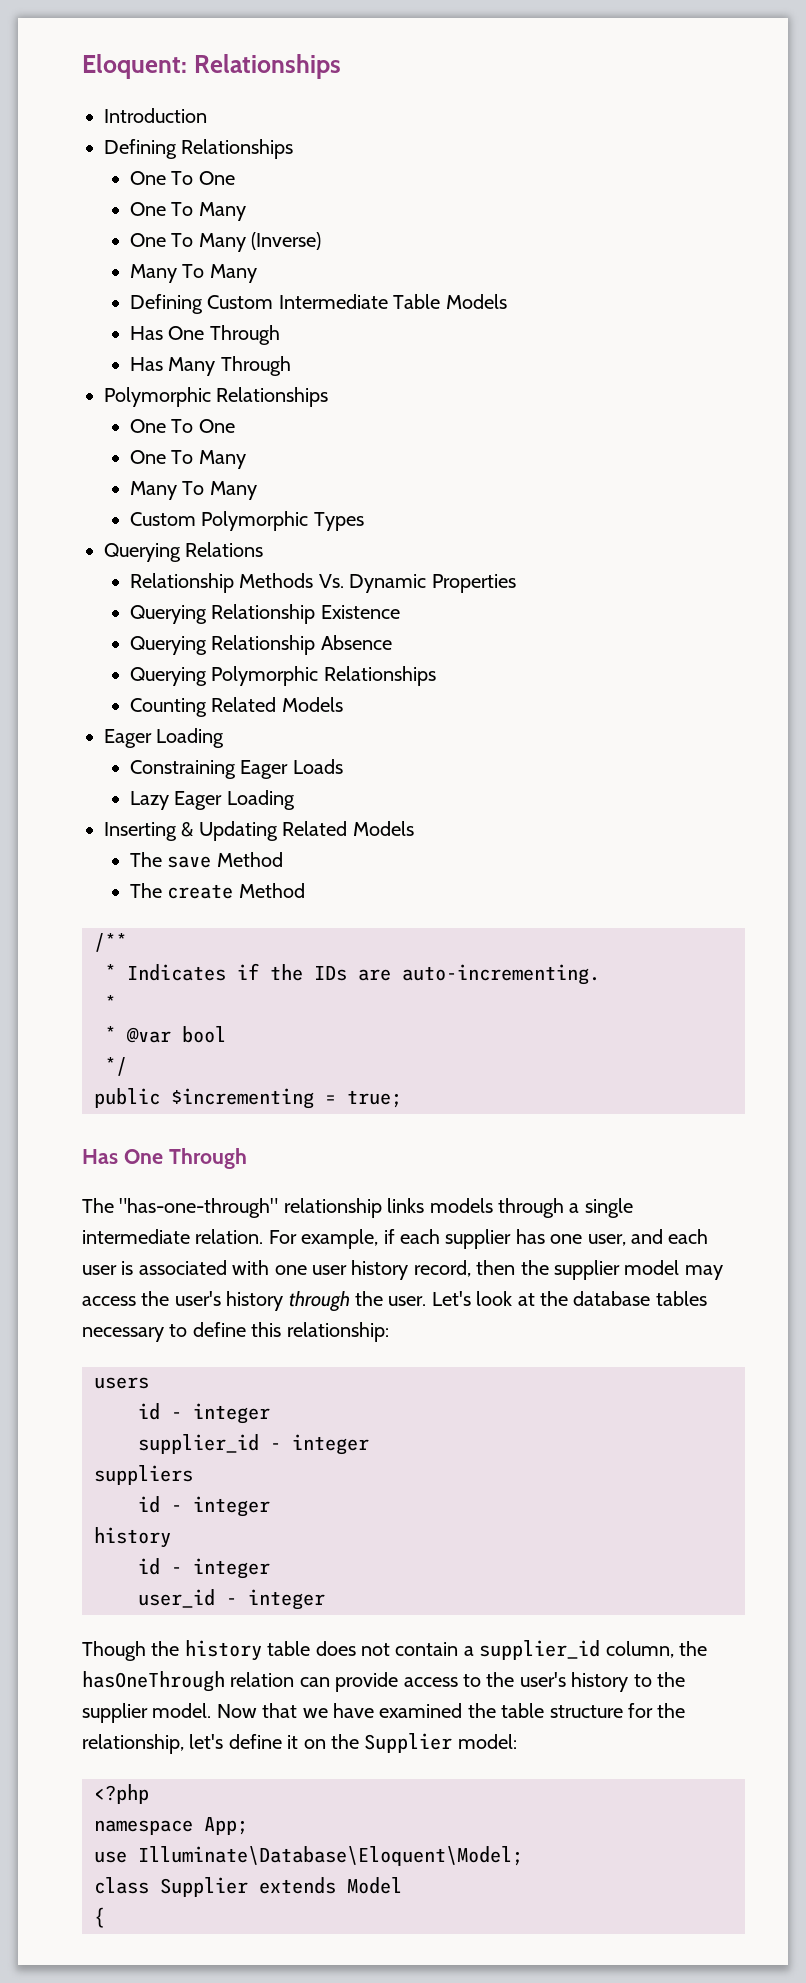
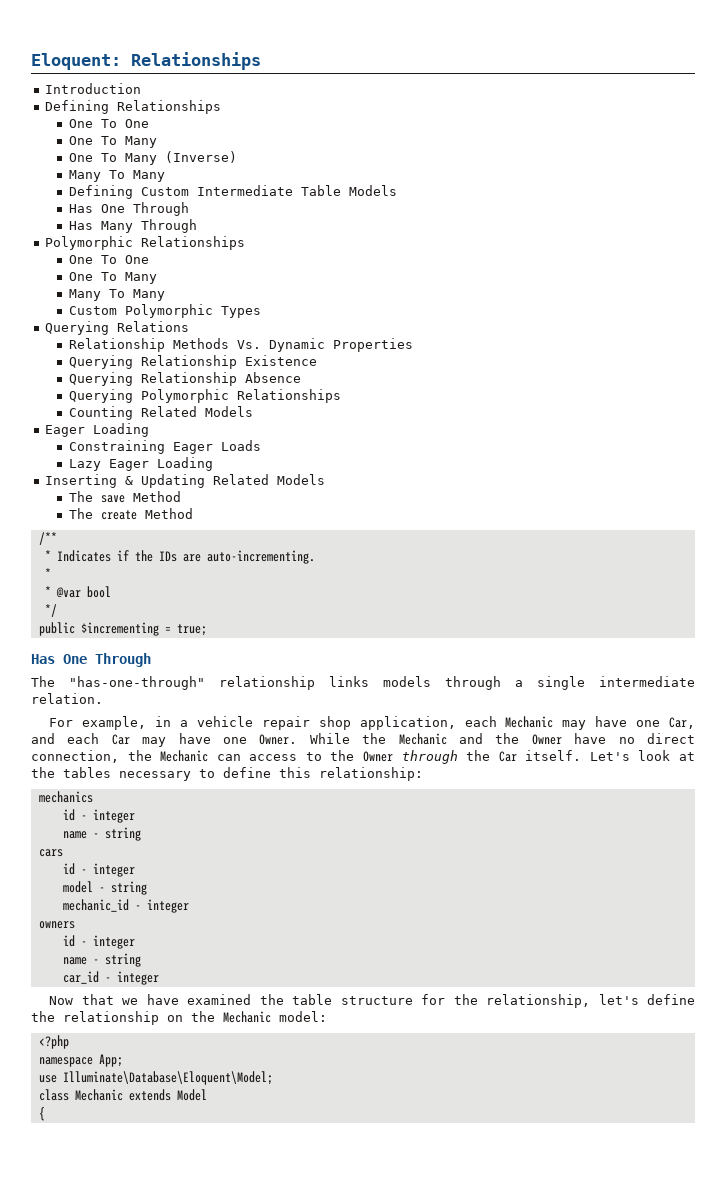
(264, 1236) none -> (103, 698) //
[383,1229,709,1249] [82,1260,723,1280] [82,1291,427,1312] if each supplier has one user, and each user is associated with one user history record, then the supplier model may access the user's history through the user. -> [155,716,695,730] [31,733,695,747] [31,750,582,764] in a vehicle repair shop application, each Mechanic may have one Car, and each Car may have one Owner. While the Mechanic and the Owner have no direct connection, the Mechanic can access to the Owner through the Car itself.
[573,1291,651,1306] database -> (55, 772) none
[94,1377,149,1389] [138,1403,270,1424] [138,1434,369,1455] [94,1465,193,1485] [138,1496,270,1517] [94,1527,171,1548] [138,1558,270,1579] [138,1589,325,1610] [82,1640,707,1661] [82,1671,685,1692] [82,1703,212,1723] users // id - integer // supplier_id - integer // suppliers // id - integer // history // id - integer // user_id - integer // Though the history table does not contain a supplier_id column, the hasOneThrough relation can provide access to the user's history to the supplier model. -> [38,791,93,803] [62,809,135,823] [62,827,141,841] [38,849,63,857] [62,863,135,877] [62,881,147,895] [62,899,189,913] [38,921,75,929] [62,935,135,949] [62,953,141,967] [62,971,159,985] mechanics // id - integer // name - string // cars // id - integer // model - string // mechanic_id - integer // owners // id - integer // name - string // car_id - integer //
[287,1735,299,1749] it -> [31,1011,159,1025] the relationship
[364,1733,453,1753] Supplier -> [223,1011,271,1023] Mechanic
[160,1877,248,1897] Supplier -> [74,1089,123,1101] Mechanic

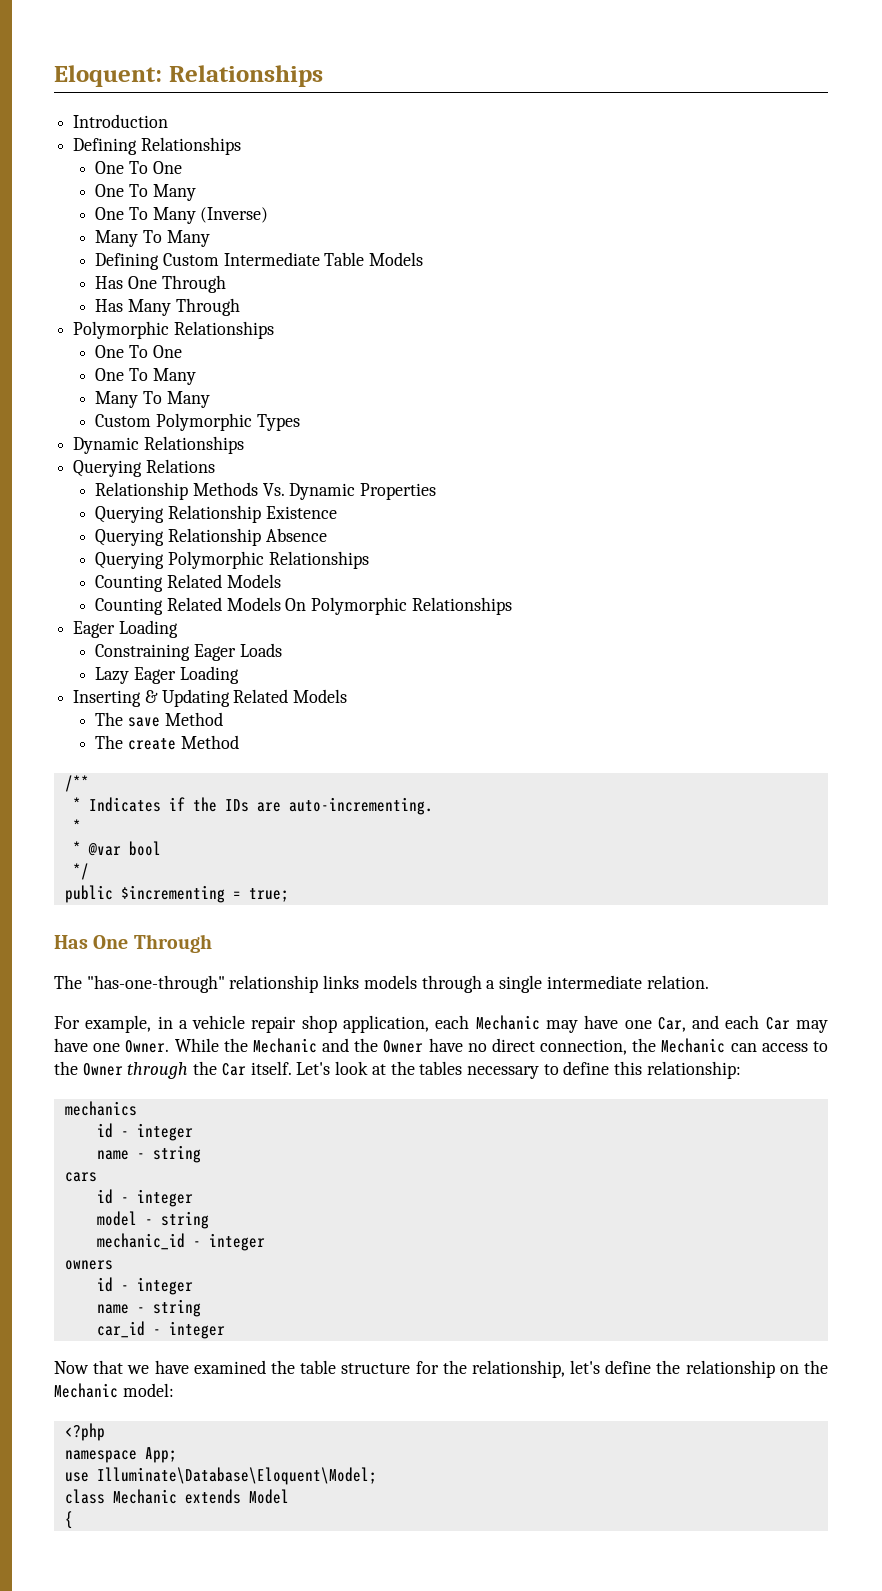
(261, 312) none -> [73,436,244,454] // Dynamic Relationships
(253, 411) none -> [95,597,512,615] // Counting Related Models On Polymorphic Relationships

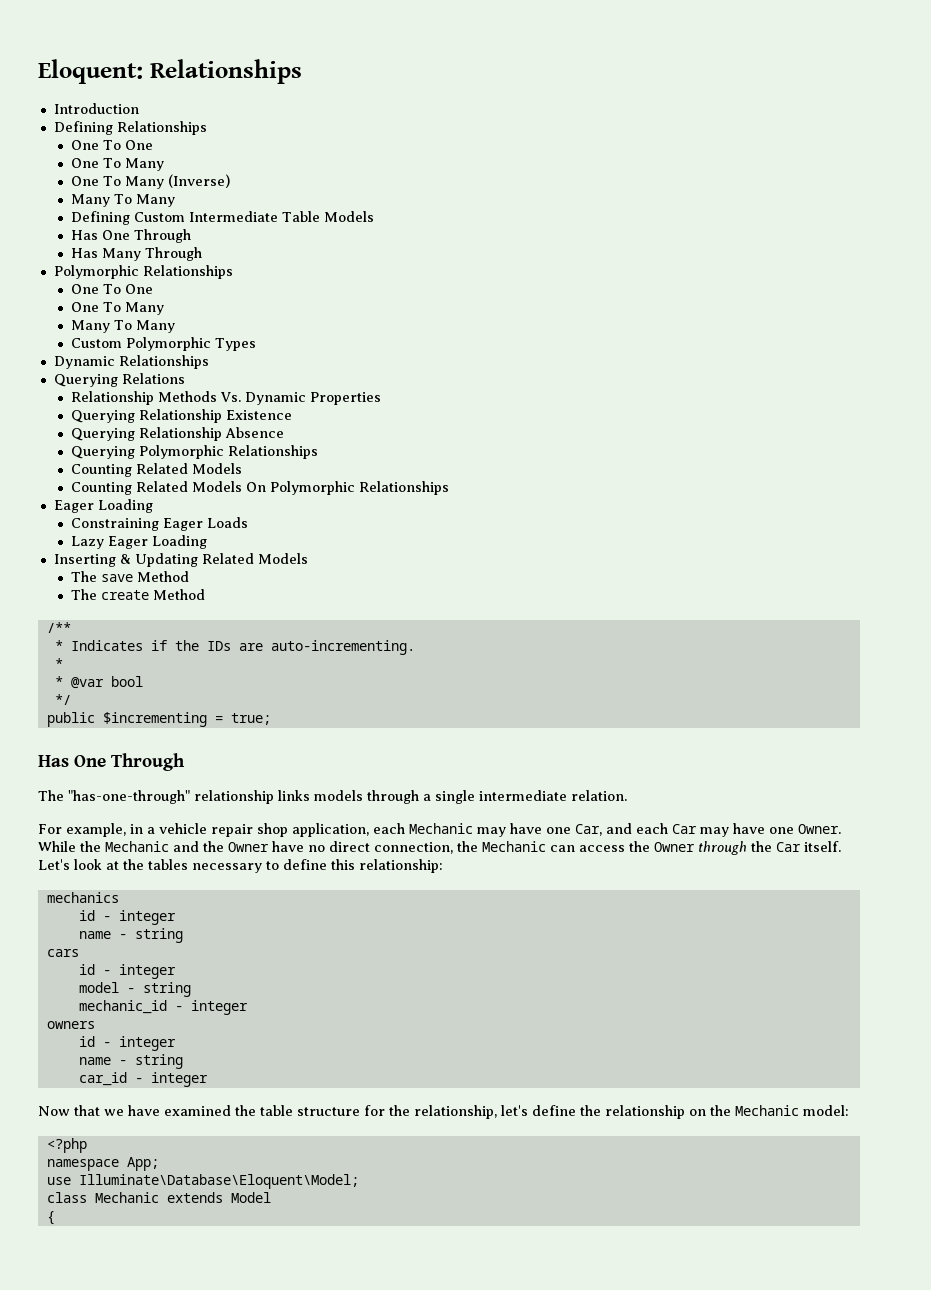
[812,1041,828,1052] to -> (625, 848) none

